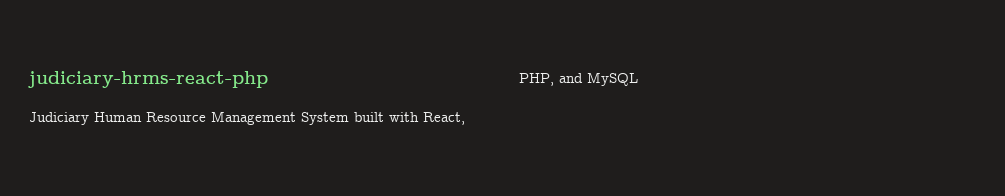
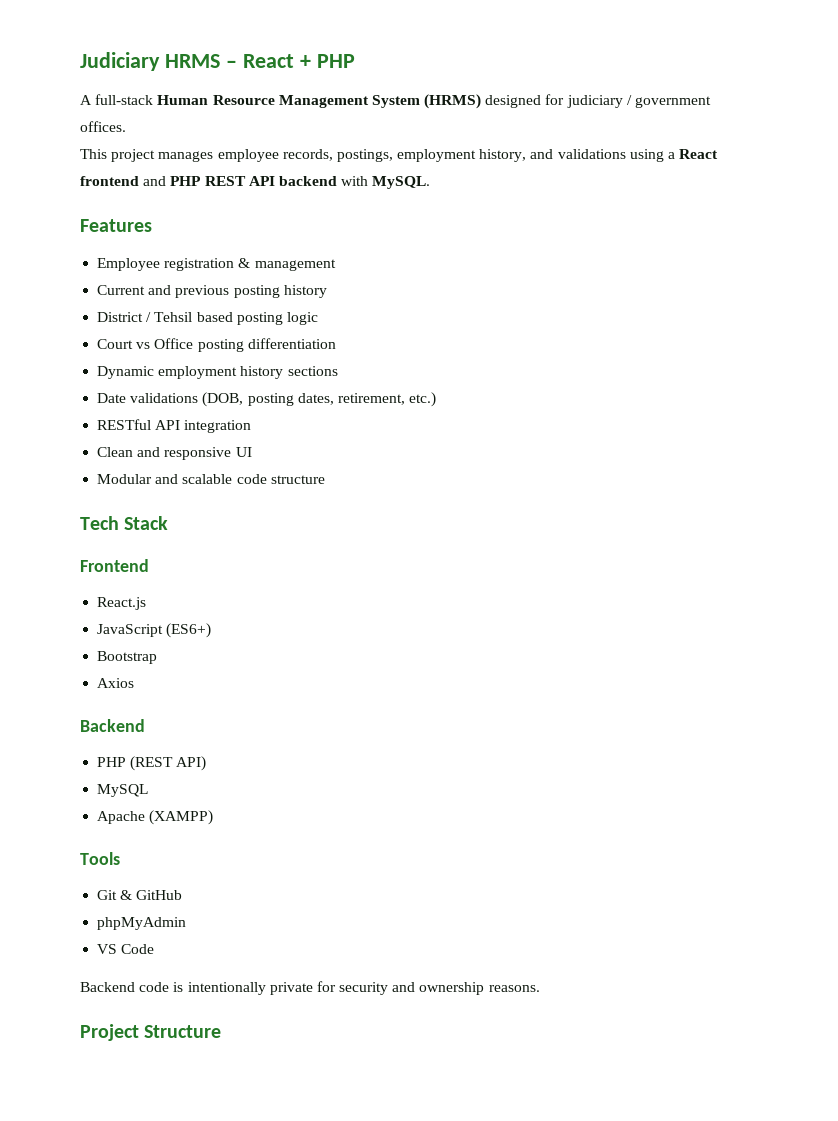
[28,71,268,88] [29,111,465,125] [519,72,638,86] judiciary-hrms-react-php // Judiciary Human Resource Management System built with React, PHP, and MySQL -> [80,52,355,71] [80,94,712,109] [80,121,126,132] [80,149,719,162] [80,176,431,189] [80,219,152,232] [97,258,336,271] [97,285,327,298] [97,312,318,325] [97,338,336,352] [97,366,338,379] [97,392,437,407] [97,419,252,433] [97,447,252,460] [97,474,325,484] [80,516,169,530] [80,559,149,572] [97,597,147,610] [97,623,212,638] [97,651,158,664] [97,678,135,688] [80,719,145,732] [97,756,207,771] [97,784,149,797] [97,810,214,825] [80,852,120,865] [97,890,183,900] [97,917,187,930] [97,944,155,954] [80,981,540,995] [80,1024,222,1041] Judiciary HRMS – React + PHP // A full-stack Human Resource Management System (HRMS) designed for judiciary / government offices. // This project manages employee records, postings, employment history, and validations using a React frontend and PHP REST API backend with MySQL. // Features // Employee registration & management // Current and previous posting history // District / Tehsil based posting logic // Court vs Office posting differentiation // Dynamic employment history sections // Date validations (DOB, posting dates, retirement, etc.) // RESTful API integration // Clean and responsive UI // Modular and scalable code structure // Tech Stack // Frontend // React.js // JavaScript (ES6+) // Bootstrap // Axios // Backend // PHP (REST API) // MySQL // Apache (XAMPP) // Tools // Git & GitHub // phpMyAdmin // VS Code // Backend code is intentionally private for security and ownership reasons. // Project Structure

